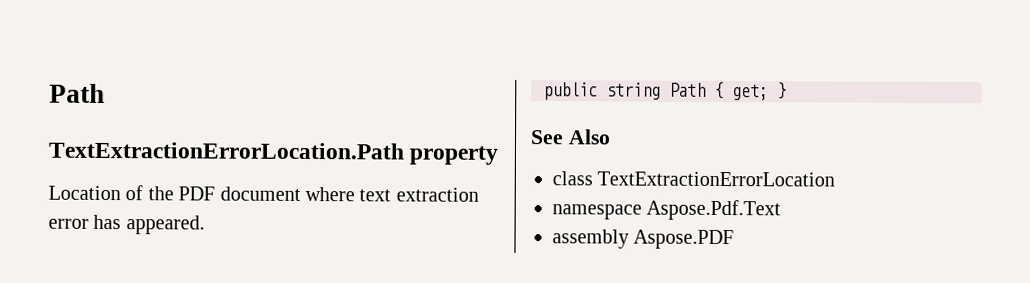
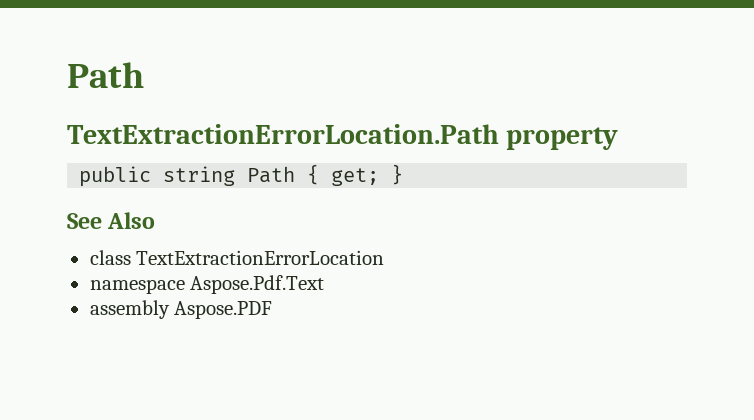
[48,185,479,202] [48,214,205,235] // Location of the PDF document where text extraction error has appeared. -> (619, 138) none

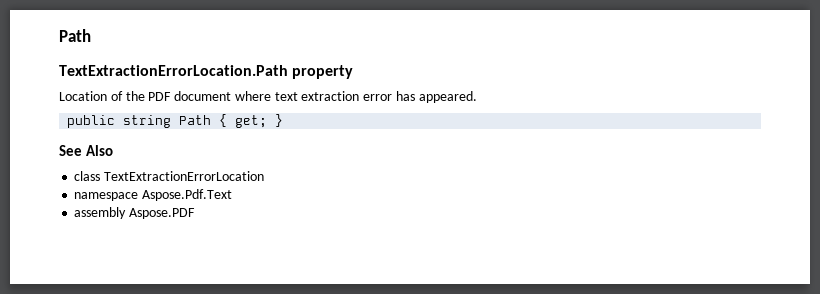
(619, 138) none -> [59,91,477,103] // Location of the PDF document where text extraction error has appeared.

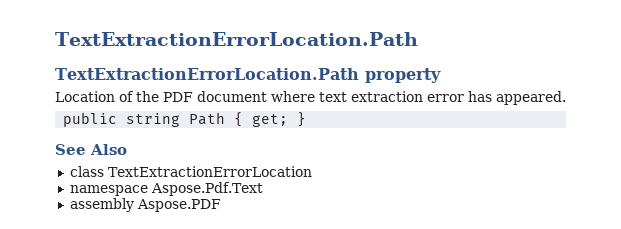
[59,29,91,42] Path -> [55,32,418,46] TextExtractionErrorLocation.Path

